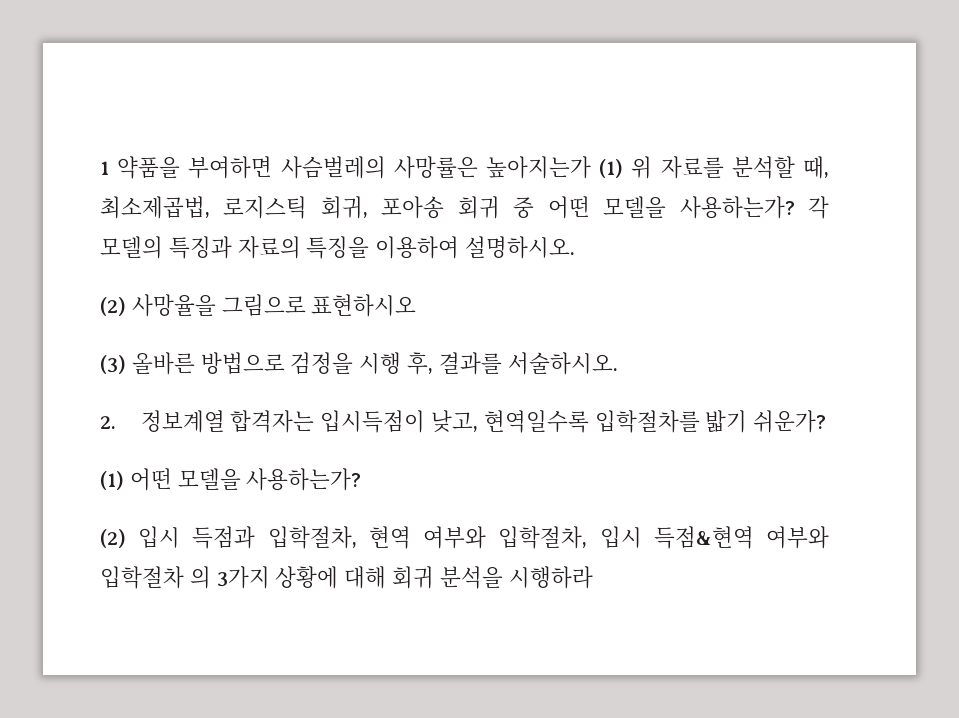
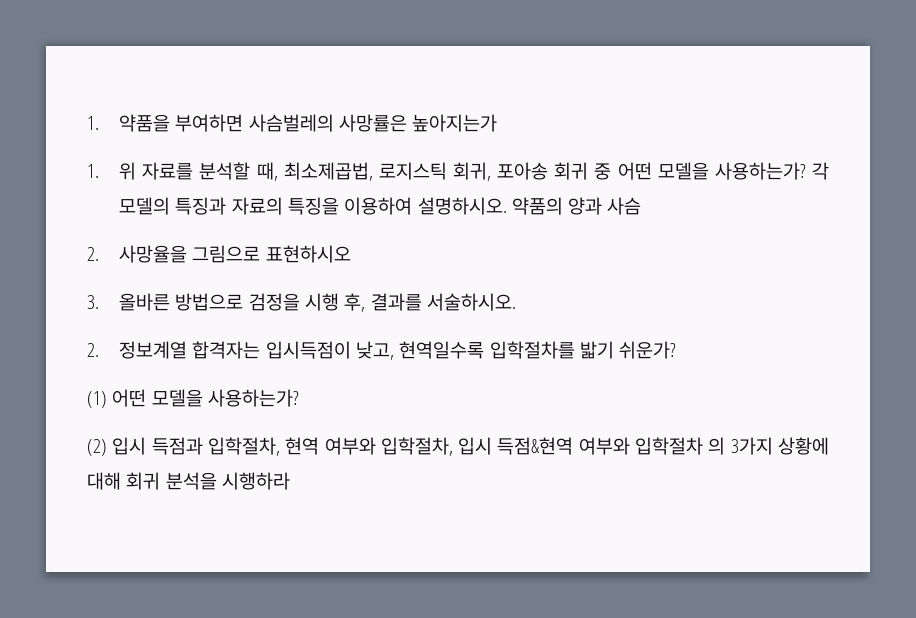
[100,161,109,175] 1 -> [87,116,99,130] 1.
[599,159,624,178] (1) -> [87,164,99,178] // 1.
[100,297,126,316] // (2) -> [511,197,642,215] [87,247,99,261] 약품의 양과 사슴 // 2.
[100,355,126,374] (3) -> [87,295,99,309] 3.

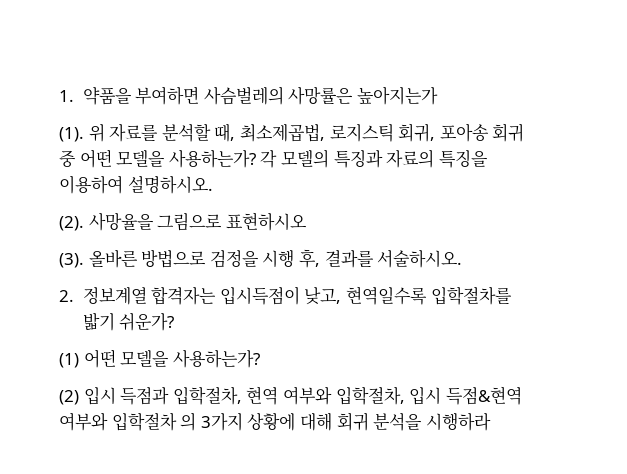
[87,164,99,178] 1. -> [59,127,84,142] (1).
[511,197,642,215] [87,247,99,261] 약품의 양과 사슴 // 2. -> [59,216,84,231] // (2).
[87,295,99,309] 3. -> [59,253,84,268] (3).

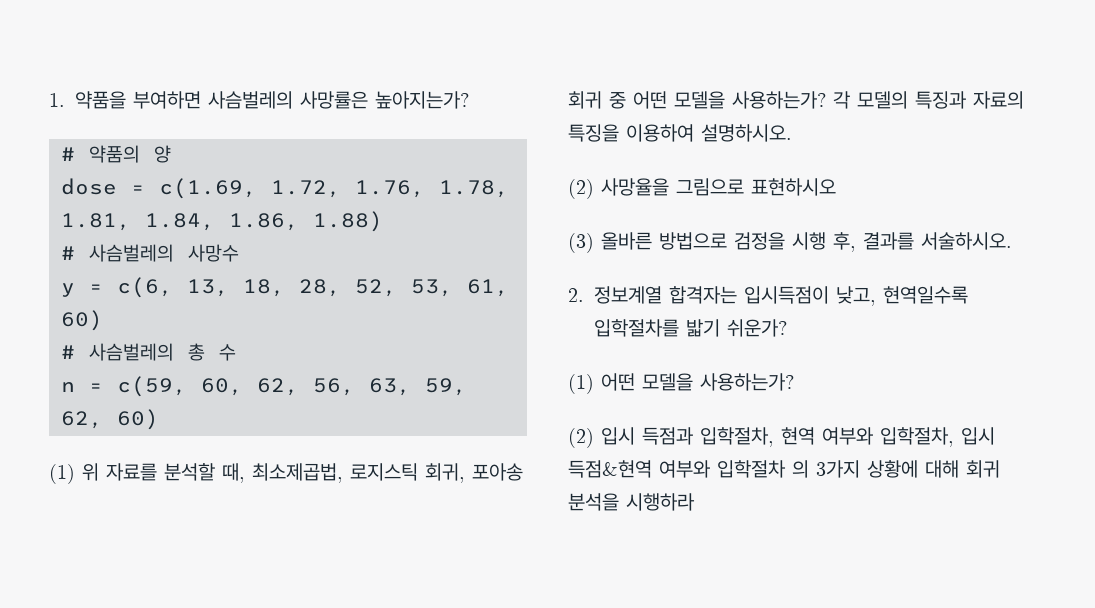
[357,86,439,105] [59,127,84,142] 높아지는가 // (1). -> [375,91,469,109] [61,145,171,163] [61,178,509,199] [61,211,383,232] [61,244,239,262] [61,277,509,298] [61,310,103,331] [61,343,236,361] [61,376,467,397] [61,409,159,430] [49,464,75,484] 높아지는가? // # 약품의 양 // dose = c(1.69, 1.72, 1.76, 1.78, 1.81, 1.84, 1.86, 1.88) // # 사슴벌레의 사망수 // y = c(6, 13, 18, 28, 52, 53, 61, 60) // # 사슴벌레의 총 수 // n = c(59, 60, 62, 56, 63, 59, 62, 60) // (1)
[59,216,84,231] (2). -> [568,179,594,199] (2)
[59,253,84,268] (3). -> [568,233,594,253] (3)

